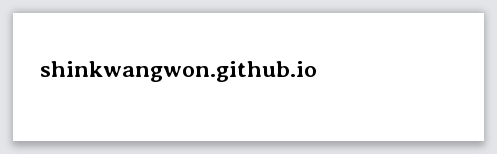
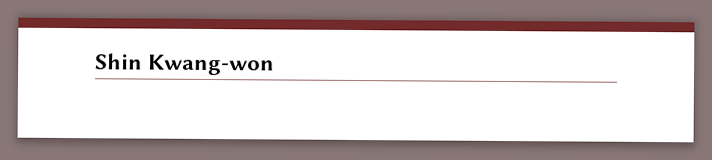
[40,61,317,82] shinkwangwon.github.io -> [95,53,276,76] Shin Kwang-won

